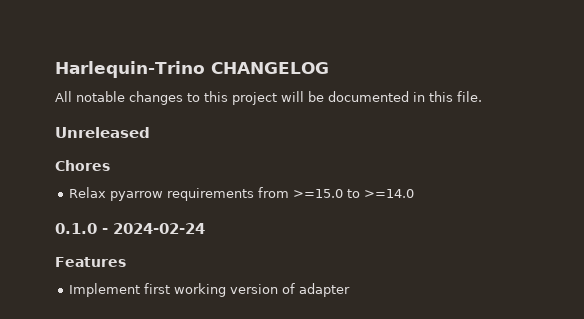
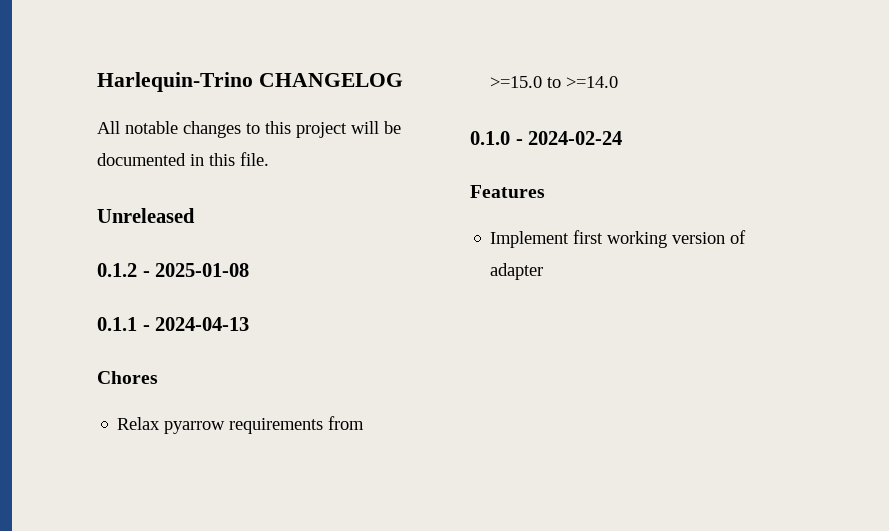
(150, 132) none -> [97,263,250,277] [97,317,250,331] // 0.1.2 - 2025-01-08 // 0.1.1 - 2024-04-13

